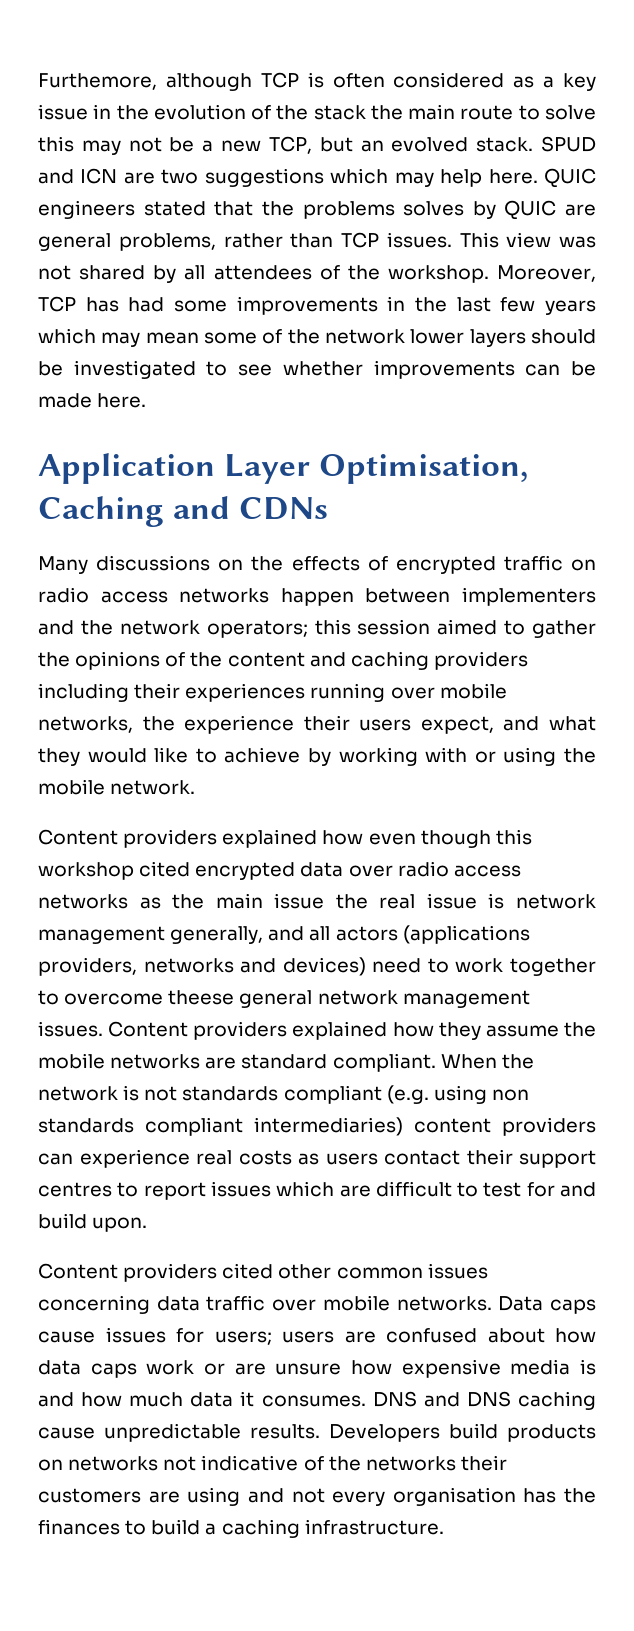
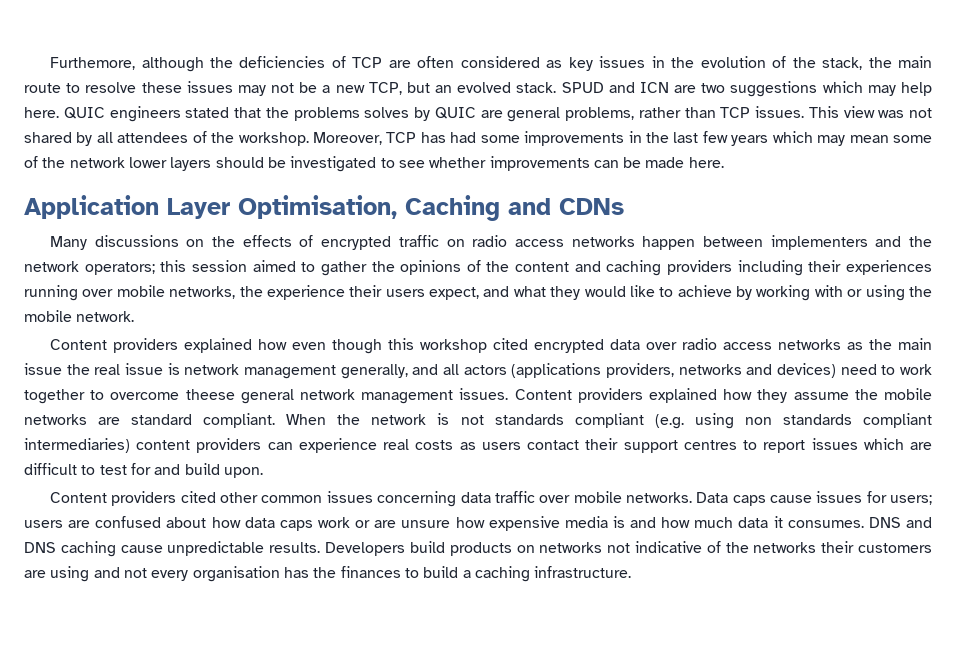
[260,72,596,91] [38,104,88,120] TCP is often considered as a key issue -> [210,56,646,71] the deficiencies of TCP are often considered as key issues
[313,105,366,120] stack -> [822,57,863,70] stack,
[544,105,596,120] [38,136,74,152] solve this -> [85,81,233,93] resolve these issues

